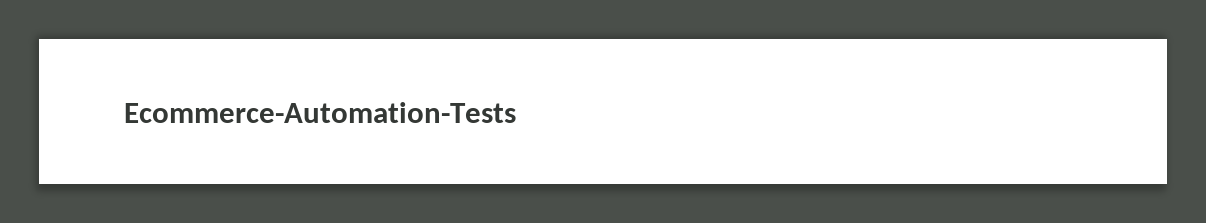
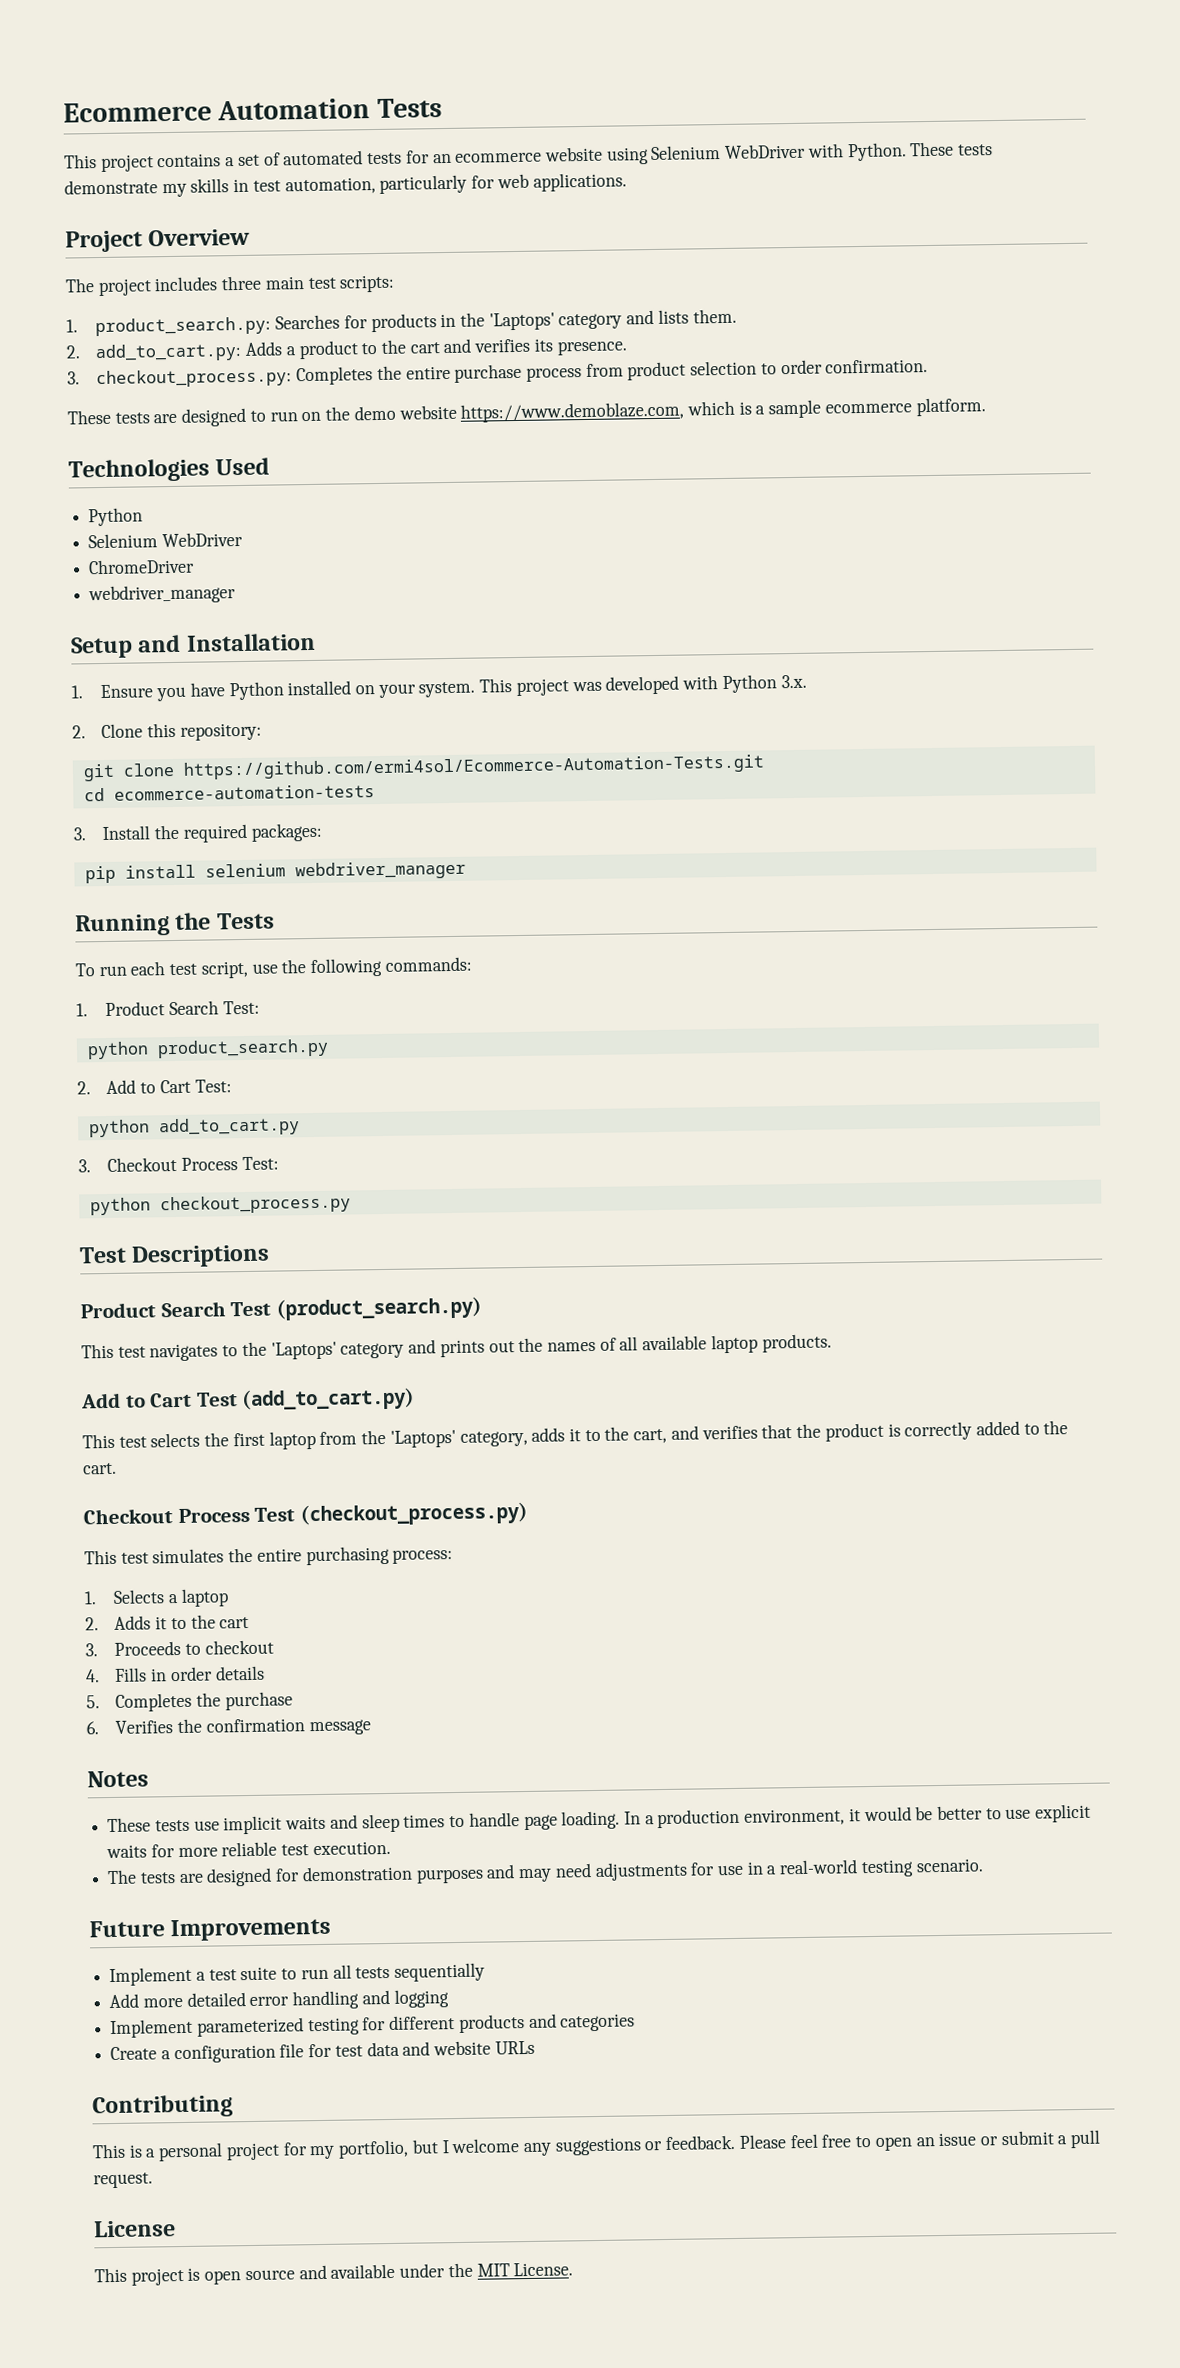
[124,102,516,123] Ecommerce-Automation-Tests -> [63,98,442,123] [64,141,994,172] [64,172,627,198] [65,228,251,253] [65,274,396,297] [66,308,737,337] [66,338,627,363] [67,359,929,389] [67,397,986,427] [68,457,271,483] [88,507,144,527] [88,531,243,549] [88,558,196,575] [88,584,237,605] [71,632,316,659] [71,674,807,702] [72,722,262,741] [82,754,765,782] [83,784,375,802] [73,822,323,843] [84,860,466,884] [75,912,275,937] [75,956,472,979] [76,1000,260,1017] [86,1038,329,1060] [77,1079,232,1095] [88,1117,300,1138] [78,1156,279,1173] [89,1194,351,1216] [79,1244,271,1268] [80,1296,482,1321] [81,1333,832,1362] [80,1387,416,1412] [82,1420,1069,1450] [82,1462,117,1475] [83,1501,528,1527] [84,1545,454,1566] [84,1588,229,1607] [85,1614,250,1631] [85,1639,274,1657] [85,1665,265,1683] [86,1691,293,1712] [86,1718,371,1736] [87,1770,149,1788] [107,1803,1092,1835] [106,1840,391,1859] [107,1858,983,1887] [89,1917,332,1942] [109,1962,486,1987] [109,1989,449,2010] [110,2013,636,2039] [110,2040,535,2064] [92,2094,233,2119] [92,2129,1102,2162] [93,2172,153,2189] [93,2220,176,2238] [94,2262,574,2286] Ecommerce Automation Tests // This project contains a set of automated tests for an ecommerce website using Selenium WebDriver with Python. These tests demonstrate my skills in test automation, particularly for web applications. // Project Overview // The project includes three main test scripts: // 1. product_search.py: Searches for products in the 'Laptops' category and lists them. // 2. add_to_cart.py: Adds a product to the cart and verifies its presence. // 3. checkout_process.py: Completes the entire purchase process from product selection to order confirmation. // These tests are designed to run on the demo website https://www.demoblaze.com, which is a sample ecommerce platform. // Technologies Used // Python // Selenium WebDriver // ChromeDriver // webdriver_manager // Setup and Installation // 1. Ensure you have Python installed on your system. This project was developed with Python 3.x. // 2. Clone this repository: // git clone https://github.com/ermi4sol/Ecommerce-Automation-Tests.git // cd ecommerce-automation-tests // 3. Install the required packages: // pip install selenium webdriver_manager // Running the Tests // To run each test script, use the following commands: // 1. Product Search Test: // python product_search.py // 2. Add to Cart Test: // python add_to_cart.py // 3. Checkout Process Test: // python checkout_process.py // Test Descriptions // Product Search Test (product_search.py) // This test navigates to the 'Laptops' category and prints out the names of all available laptop products. // Add to Cart Test (add_to_cart.py) // This test selects the first laptop from the 'Laptops' category, adds it to the cart, and verifies that the product is correctly added to the cart. // Checkout Process Test (checkout_process.py) // This test simulates the entire purchasing process: // 1. Selects a laptop // 2. Adds it to the cart // 3. Proceeds to checkout // 4. Fills in order details // 5. Completes the purchase // 6. Verifies the confirmation message // Notes // These tests use implicit waits and sleep times to handle page loading. In a production environment, it would be better to use explicit waits for more reliable test execution. // The tests are designed for demonstration purposes and may need adjustments for use in a real-world testing scenario. // Future Improvements // Implement a test suite to run all tests sequentially // Add more detailed error handling and logging // Implement parameterized testing for different products and categories // Create a configuration file for test data and website URLs // Contributing // This is a personal project for my portfolio, but I welcome any suggestions or feedback. Please feel free to open an issue or submit a pull request. // License // This project is open source and available under the MIT License.

